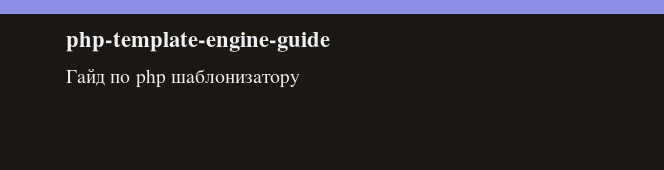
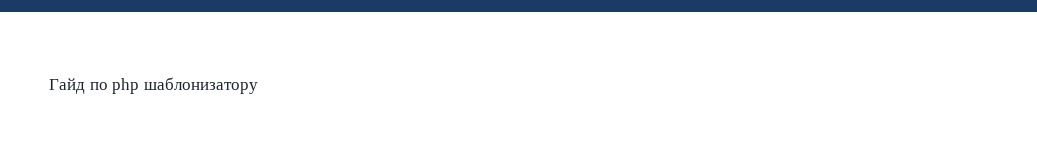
[66,32,330,52] php-template-engine-guide // -> (49, 86) none

